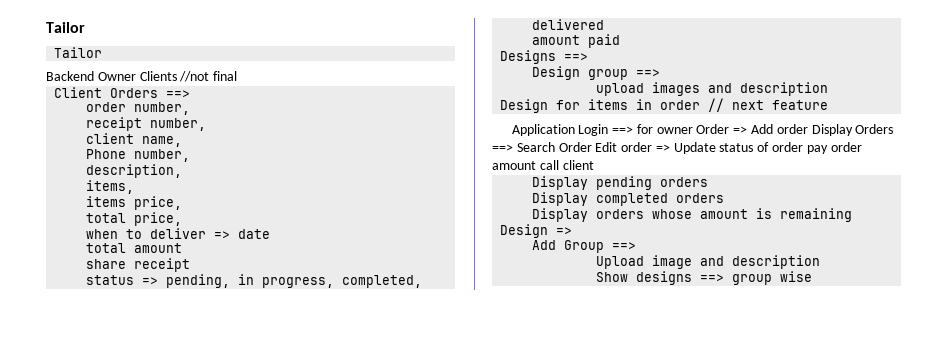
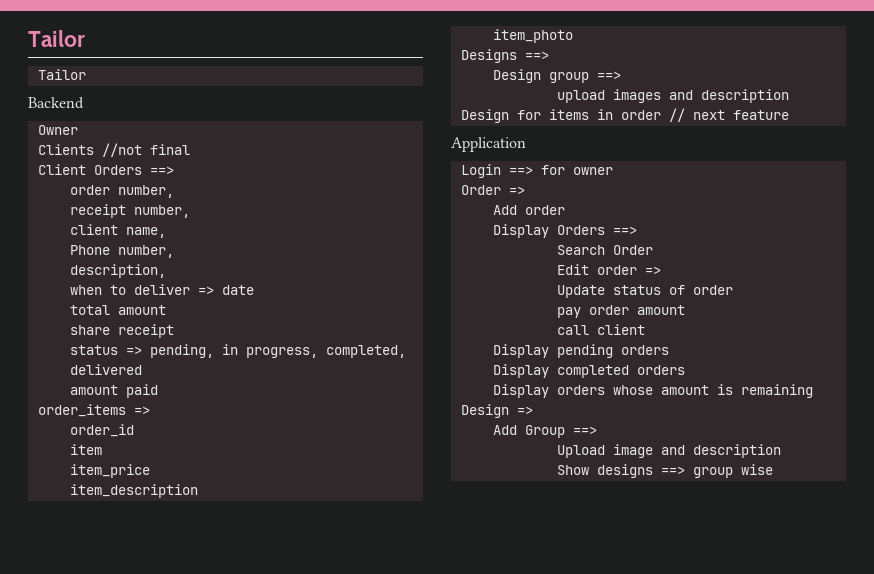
(94, 76) none -> (84, 103) //
(136, 76) none -> (78, 130) //
[86,180,135,194] [86,196,183,210] [86,212,183,226] // items, // items price, // total price, -> (166, 271) none
(621, 41) none -> [37,404,150,417] [69,424,134,437] [69,444,102,455] [69,464,150,478] [69,484,198,498] [492,29,573,43] // order_items => // order_id // item // item_price // item_description // item_photo
(575, 130) none -> (526, 144) //
(693, 130) none -> (613, 171) //
(748, 130) none -> (525, 190) //
(808, 129) none -> (565, 210) //
(513, 148) none -> (637, 230) //
(592, 147) none -> (653, 250) //
(670, 148) none -> (661, 270) //
(804, 147) none -> (733, 290) //
(536, 165) none -> (685, 310) //

